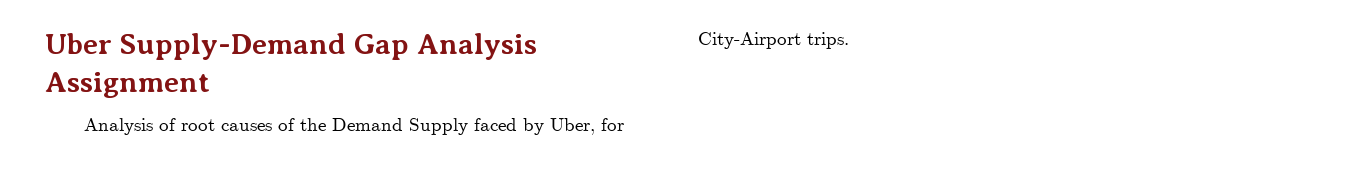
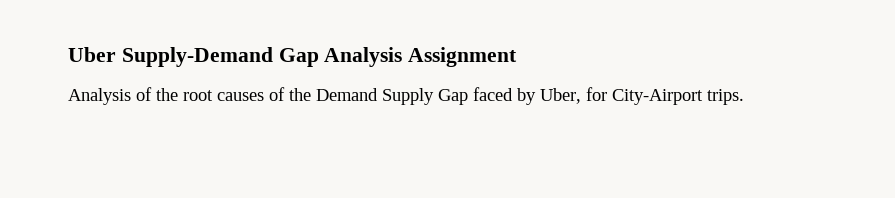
(177, 124) none -> [156,88,178,101] the
(469, 126) none -> [438,89,468,105] Gap

